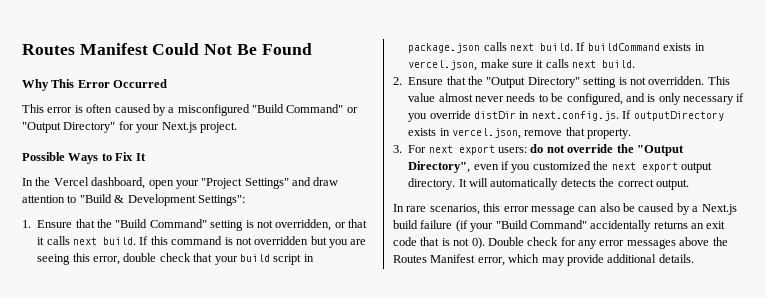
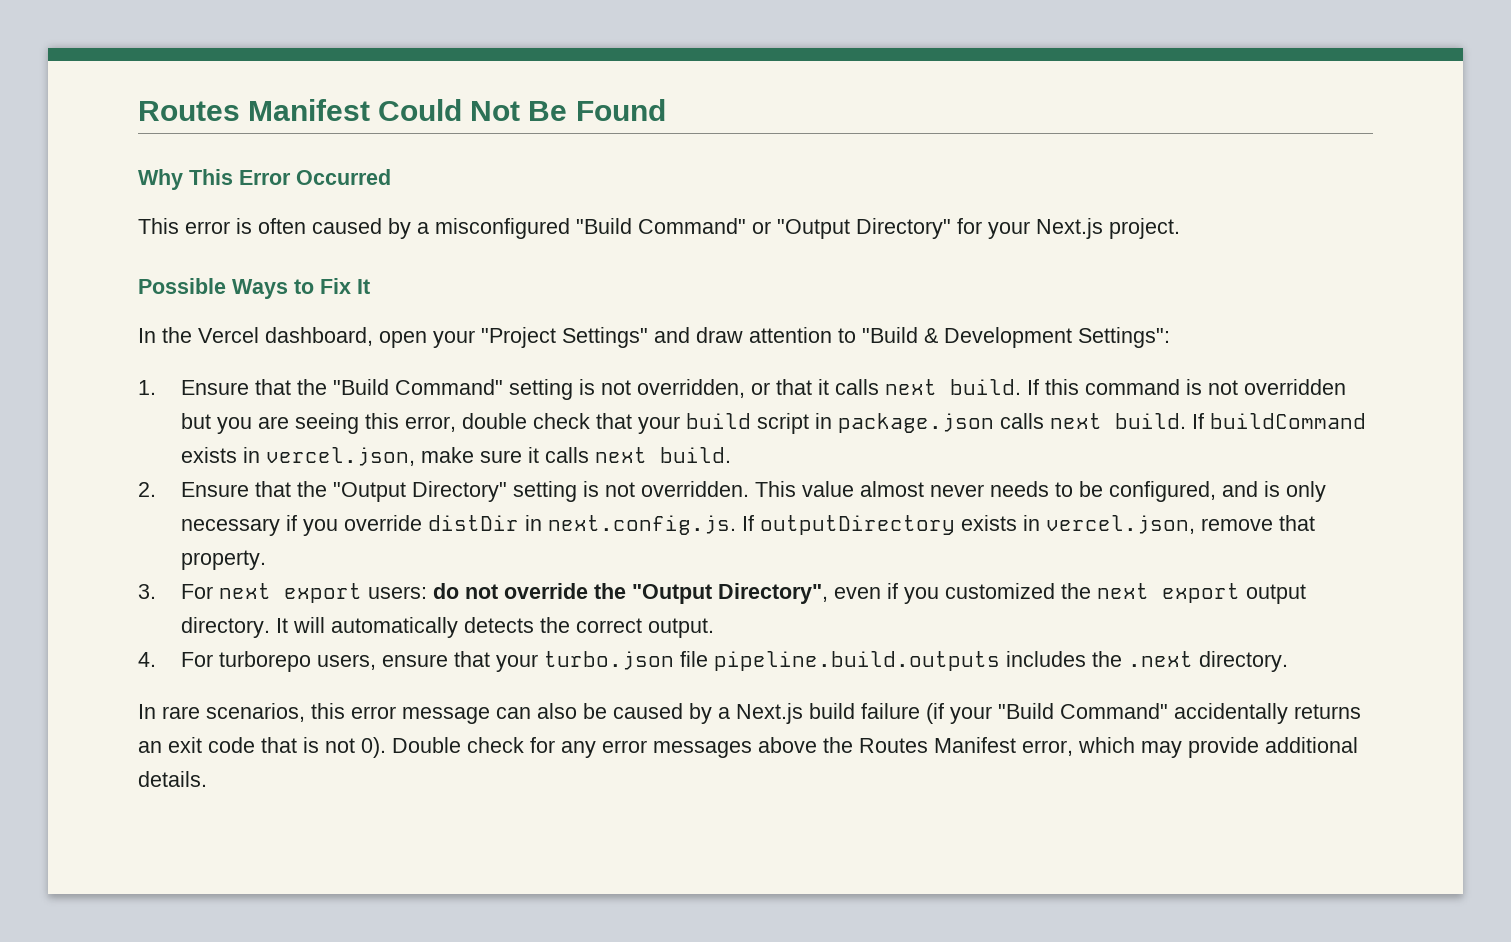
(689, 184) none -> [138,651,1288,672] // 4. For turborepo users, ensure that your turbo.json file pipeline.build.outputs includes the .next directory.

